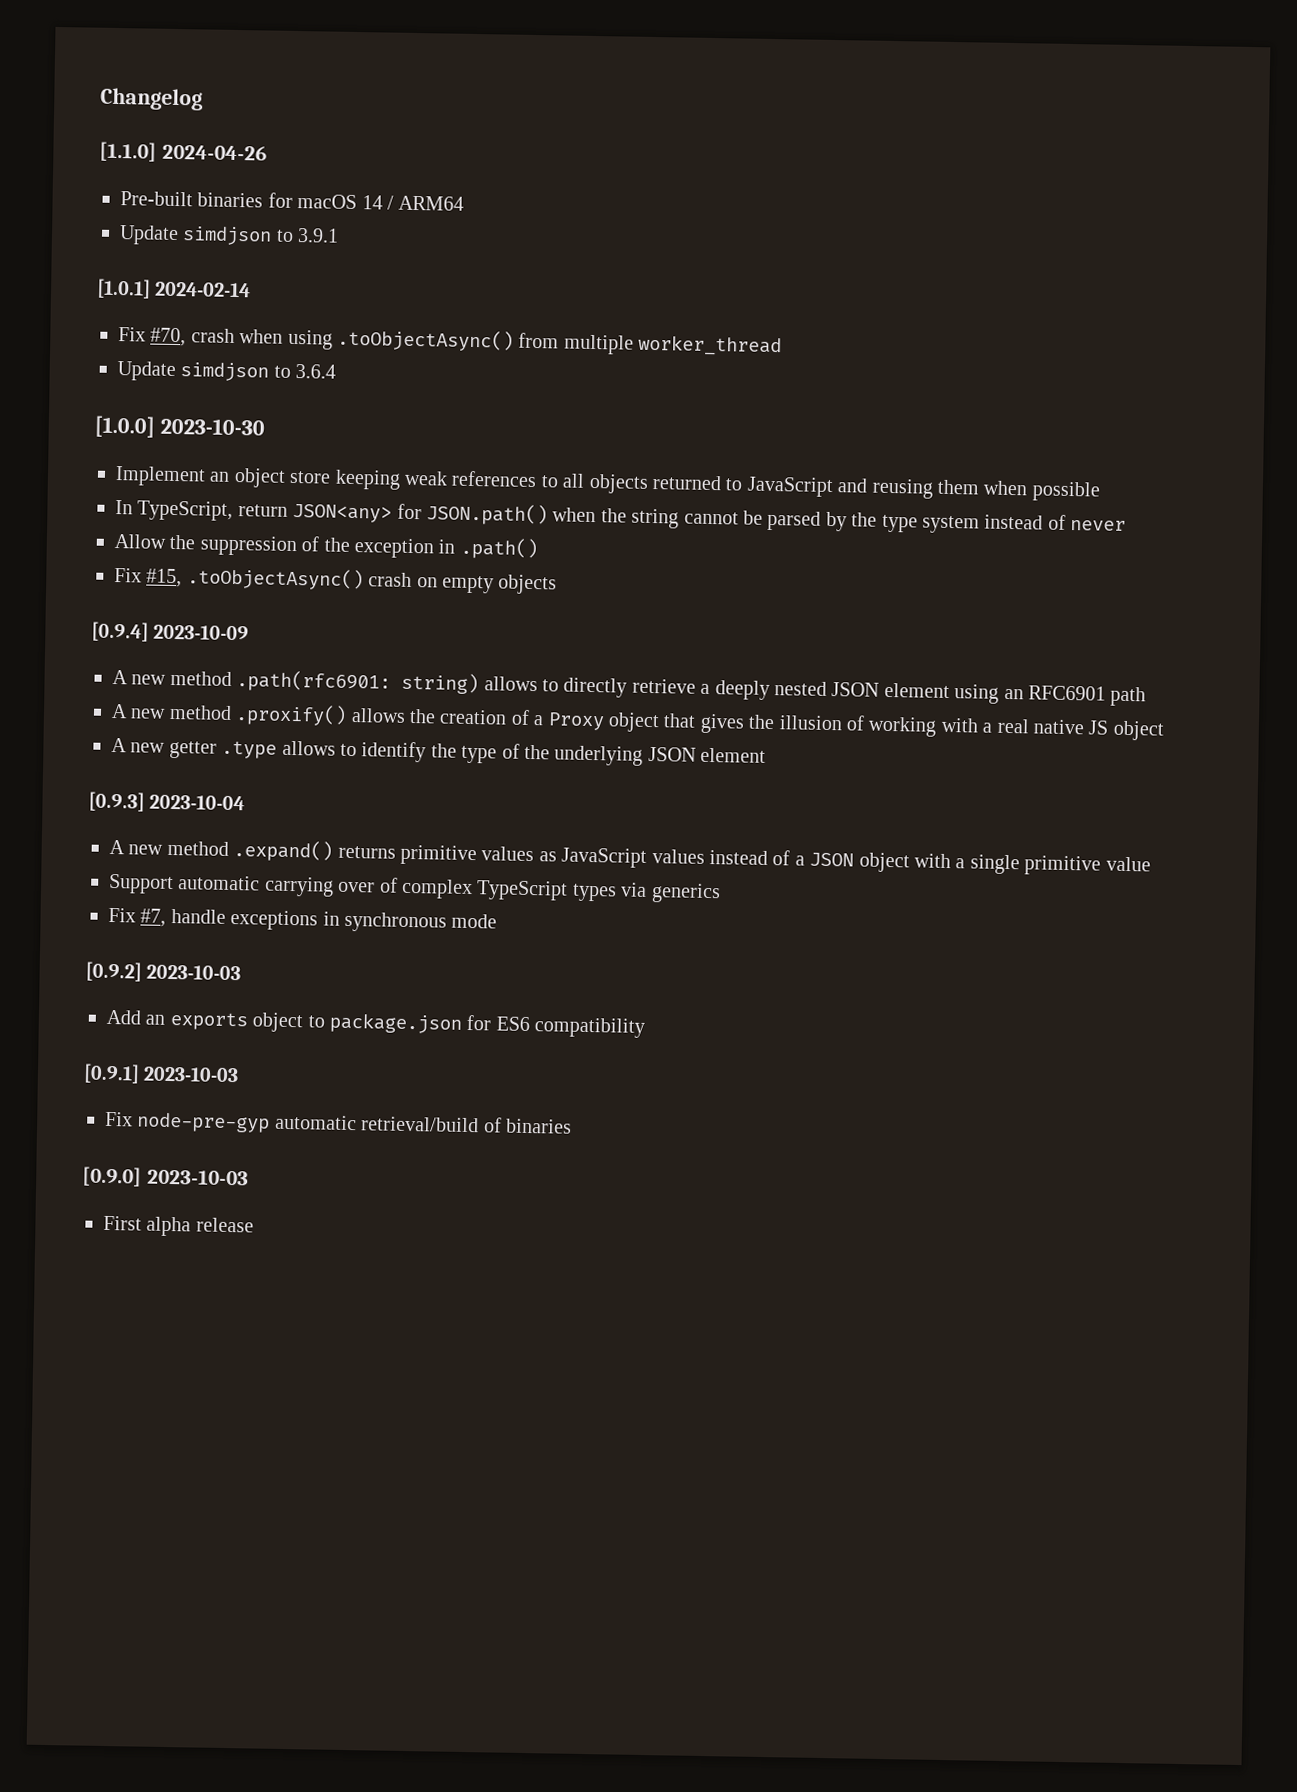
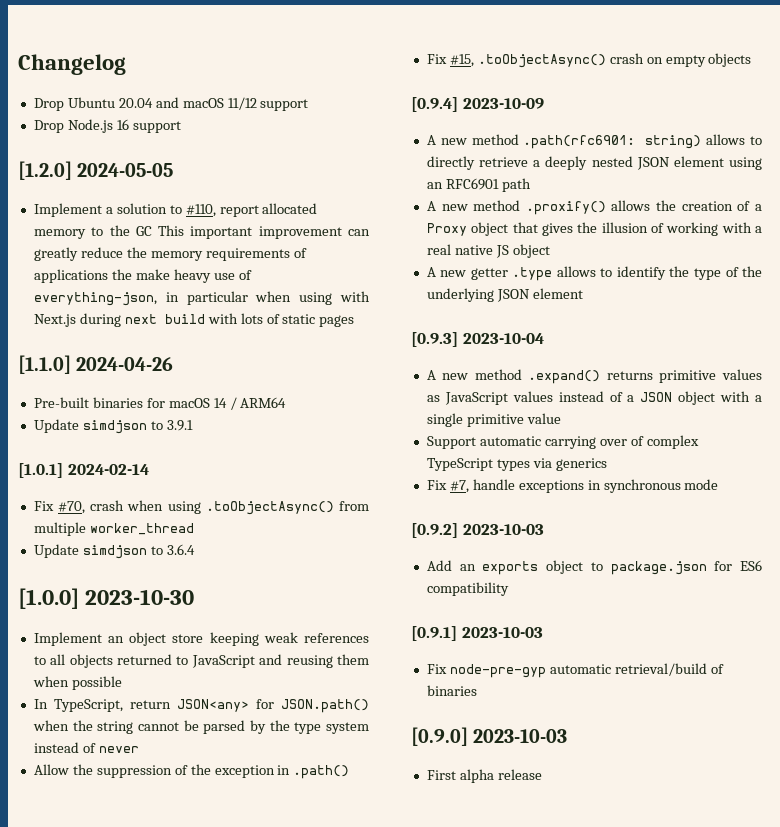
(203, 99) none -> [33,97,309,111] [33,119,181,133] [18,161,174,180] [33,203,318,217] [33,225,370,239] [33,247,307,261] [33,269,252,283] [33,291,370,306] [33,313,355,327] // Drop Ubuntu 20.04 and macOS 11/12 support // Drop Node.js 16 support // [1.2.0] 2024-05-05 // Implement a solution to #110, report allocated memory to the GC This important improvement can greatly reduce the memory requirements of applications the make heavy use of everything-json, in particular when using with Next.js during next build with lots of static pages

